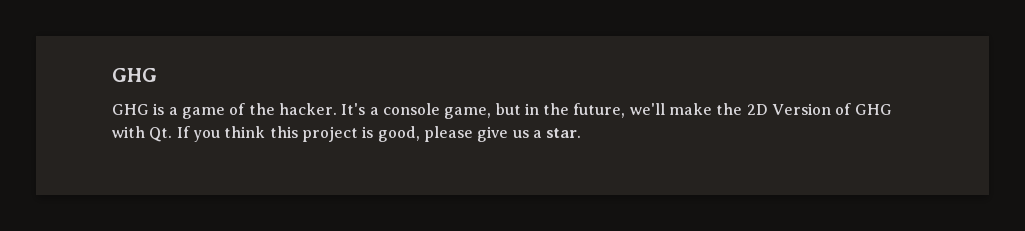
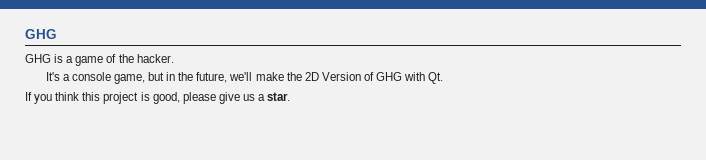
(337, 109) none -> (174, 58) //
(173, 134) none -> (444, 78) //

